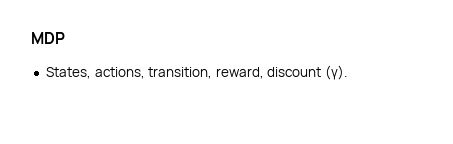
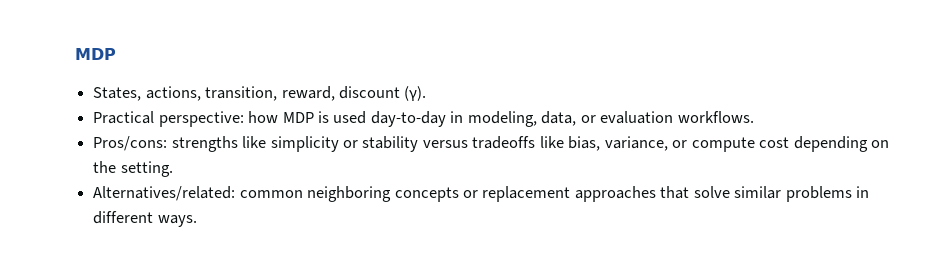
(348, 72) none -> [93,111,754,127] [93,136,889,152] [93,161,173,177] [93,186,870,202] [93,211,197,227] // Practical perspective: how MDP is used day-to-day in modeling, data, or evaluation workflows. // Pros/cons: strengths like simplicity or stability versus tradeoffs like bias, variance, or compute cost depending on the setting. // Alternatives/related: common neighboring concepts or replacement approaches that solve similar problems in different ways.

